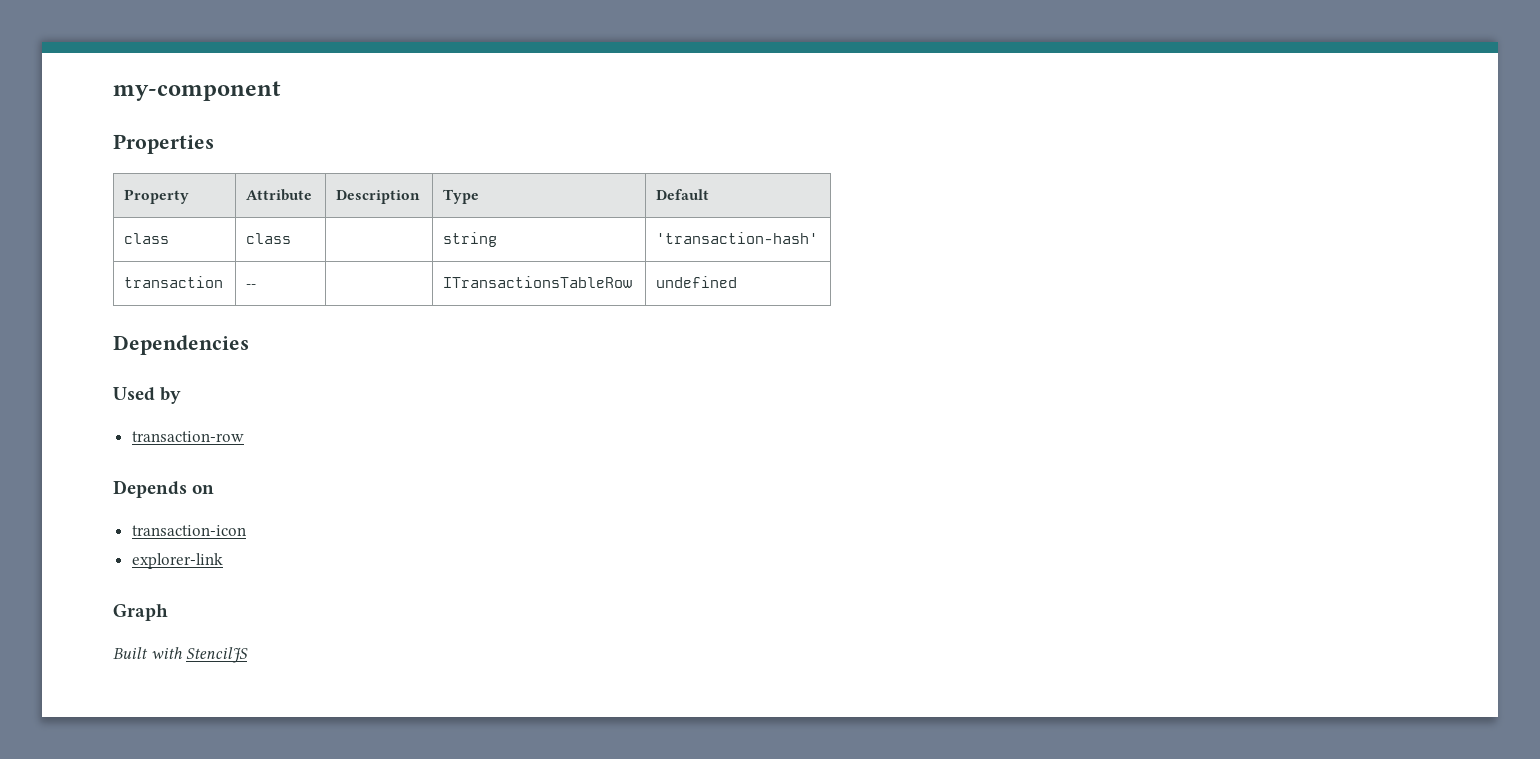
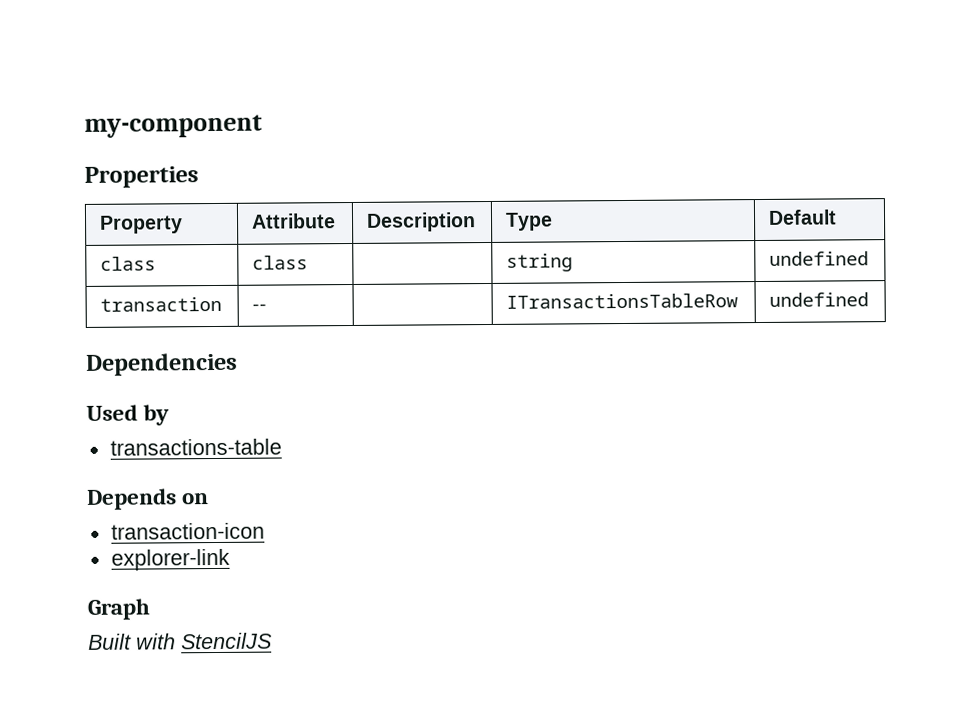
[656,232,819,244] 'transaction-hash' -> [769,251,870,266] undefined
[131,431,244,442] transaction-row -> [109,438,282,456] transactions-table

